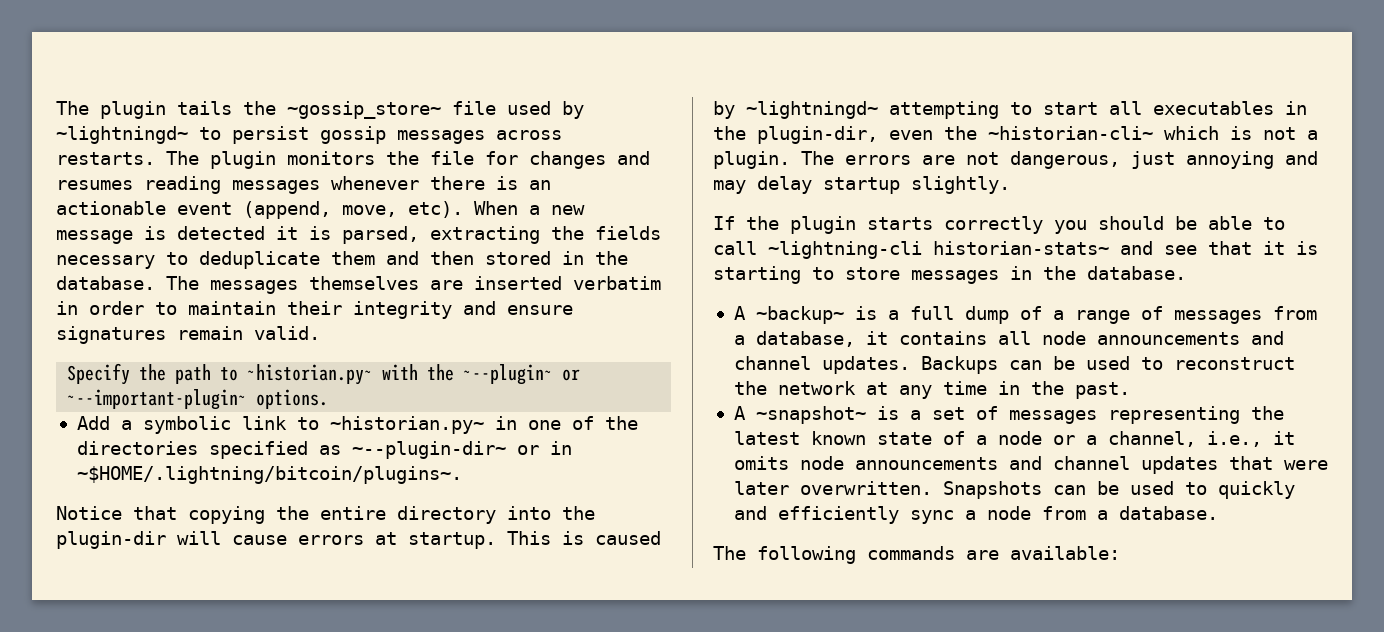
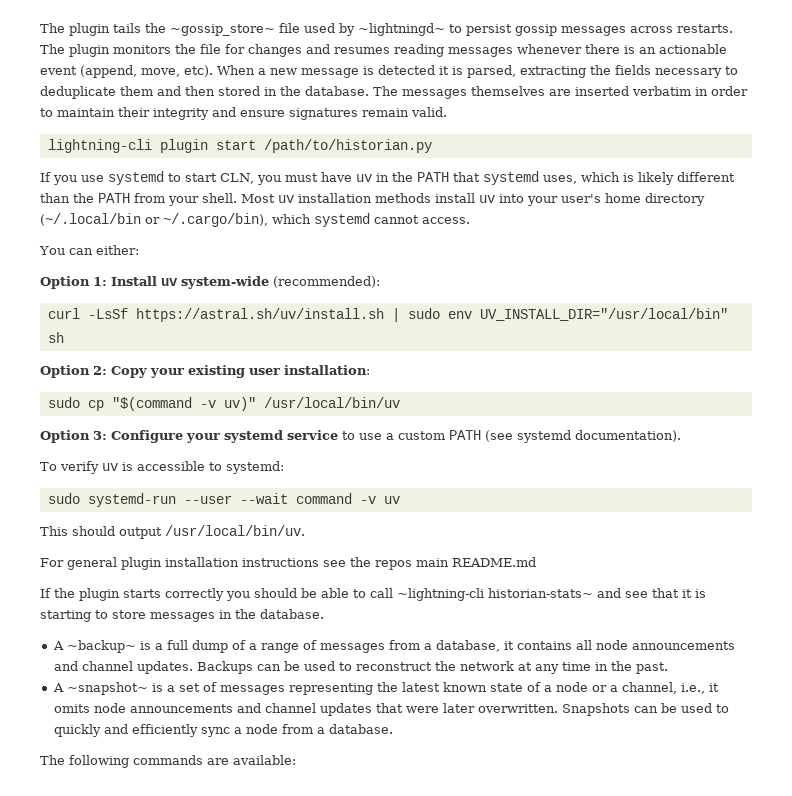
[67,363,581,385] [67,389,329,410] [76,416,638,434] [76,441,572,459] [76,466,462,484] [56,506,595,524] [56,531,661,549] [713,101,1307,119] [713,126,1318,144] [713,151,1318,169] [713,176,1010,194] Specify the path to ~historian.py~ with the ~--plugin~ or ~--important-plugin~ options. // Add a symbolic link to ~historian.py~ in one of the directories specified as ~--plugin-dir~ or in ~$HOME/.lightning/bitcoin/plugins~. // Notice that copying the entire directory into the plugin-dir will cause errors at startup. This is caused by ~lightningd~ attempting to start all executables in the plugin-dir, even the ~historian-cli~ which is not a plugin. The errors are not dangerous, just annoying and may delay startup slightly. -> [47,139,432,153] [40,171,735,185] [40,193,705,206] [40,213,470,227] [39,245,139,255] [40,276,380,289] [47,308,728,322] [47,332,64,343] [40,365,370,378] [47,397,400,411] [40,430,681,443] [40,461,284,474] [47,493,400,507] [40,525,305,539] [40,557,536,570] lightning-cli plugin start /path/to/historian.py // If you use systemd to start CLN, you must have uv in the PATH that systemd uses, which is likely different than the PATH from your shell. Most uv installation methods install uv into your user's home directory (~/.local/bin or ~/.cargo/bin), which systemd cannot access. // You can either: // Option 1: Install uv system-wide (recommended): // curl -LsSf https://astral.sh/uv/install.sh | sudo env UV_INSTALL_DIR="/usr/local/bin" sh // Option 2: Copy your existing user installation: // sudo cp "$(command -v uv)" /usr/local/bin/uv // Option 3: Configure your systemd service to use a custom PATH (see systemd documentation). // To verify uv is accessible to systemd: // sudo systemd-run --user --wait command -v uv // This should output /usr/local/bin/uv. // For general plugin installation instructions see the repos main README.md

